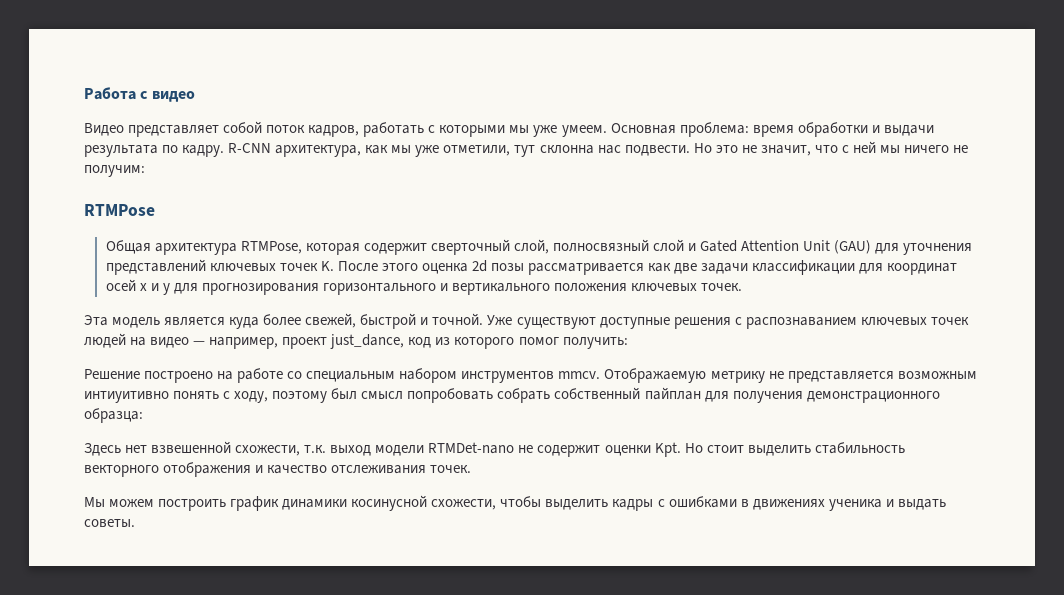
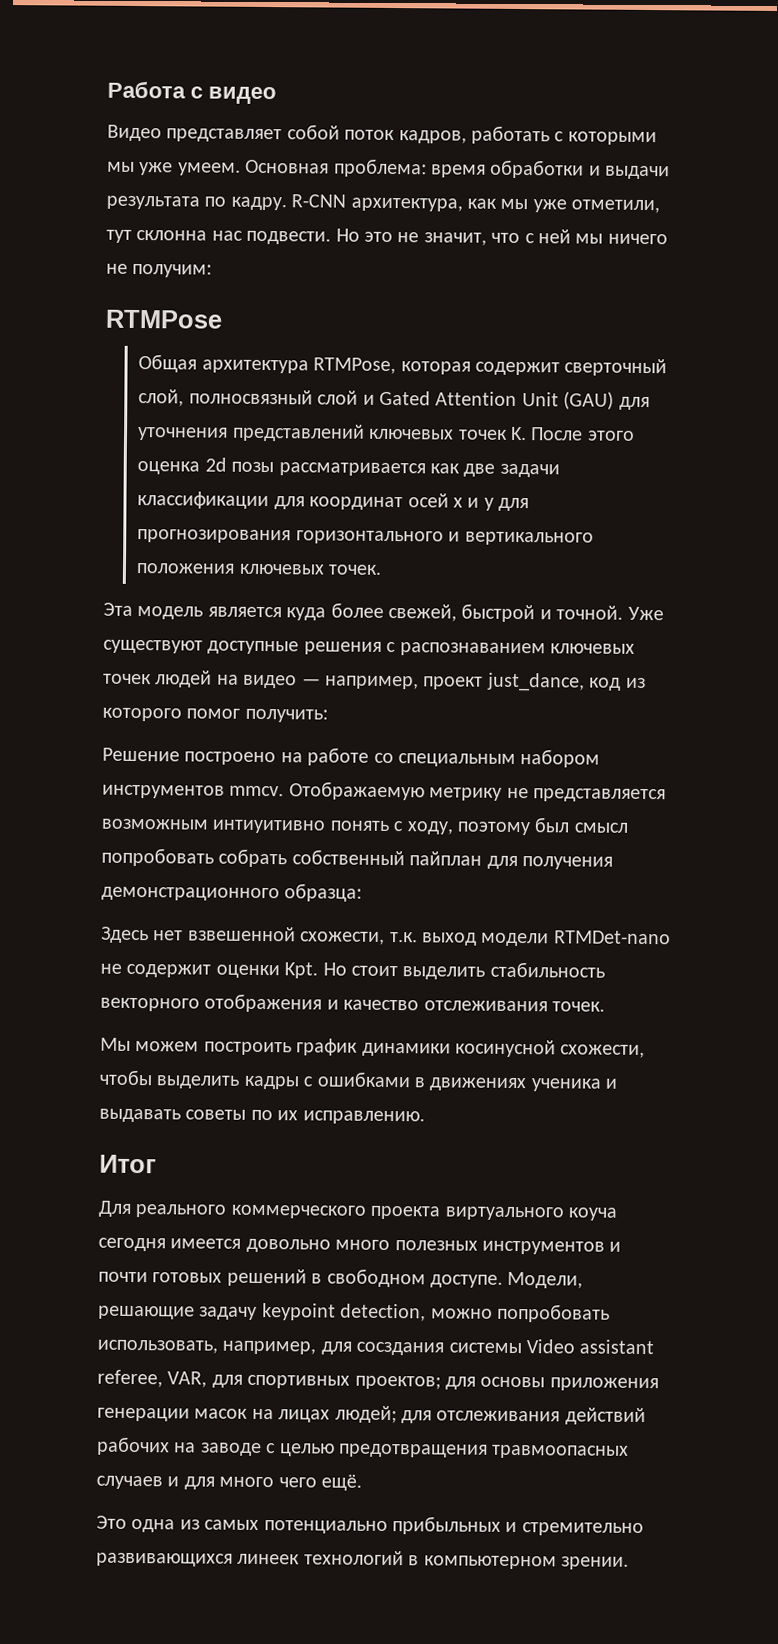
[897,499,946,510] [84,519,135,527] выдать советы. -> [99,1108,425,1125] [99,1154,157,1174] [98,1200,617,1221] [98,1237,622,1255] [98,1268,584,1289] [98,1303,610,1323] [97,1339,655,1356] [97,1369,659,1392] [97,1405,646,1426] [97,1436,630,1459] [96,1474,362,1491] [96,1515,644,1537] [96,1550,629,1570] выдавать советы по их исправлению. // Итог // Для реального коммерческого проекта виртуального коуча сегодня имеется довольно много полезных инструментов и почти готовых решений в свободном доступе. Модели, решающие задачу keypoint detection, можно попробовать использовать, например, для сосздания системы Video assistant referee, VAR, для спортивных проектов; для основы приложения генерации масок на лицах людей; для отслеживания действий рабочих на заводе с целью предотвращения травмоопасных случаев и для много чего ещё. // Это одна из самых потенциально прибыльных и стремительно развивающихся линеек технологий в компьютерном зрении.

